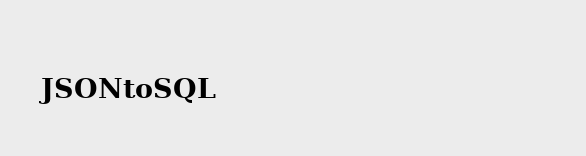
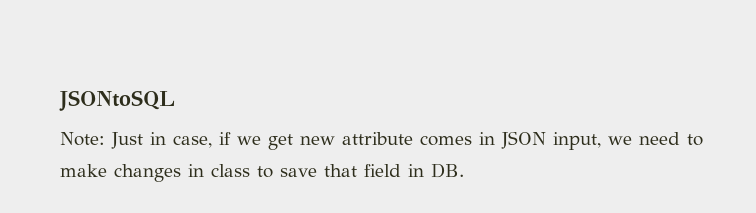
(216, 91) none -> [60,131,703,150] [60,163,464,182] // Note: Just in case, if we get new attribute comes in JSON input, we need to make changes in class to save that field in DB.

